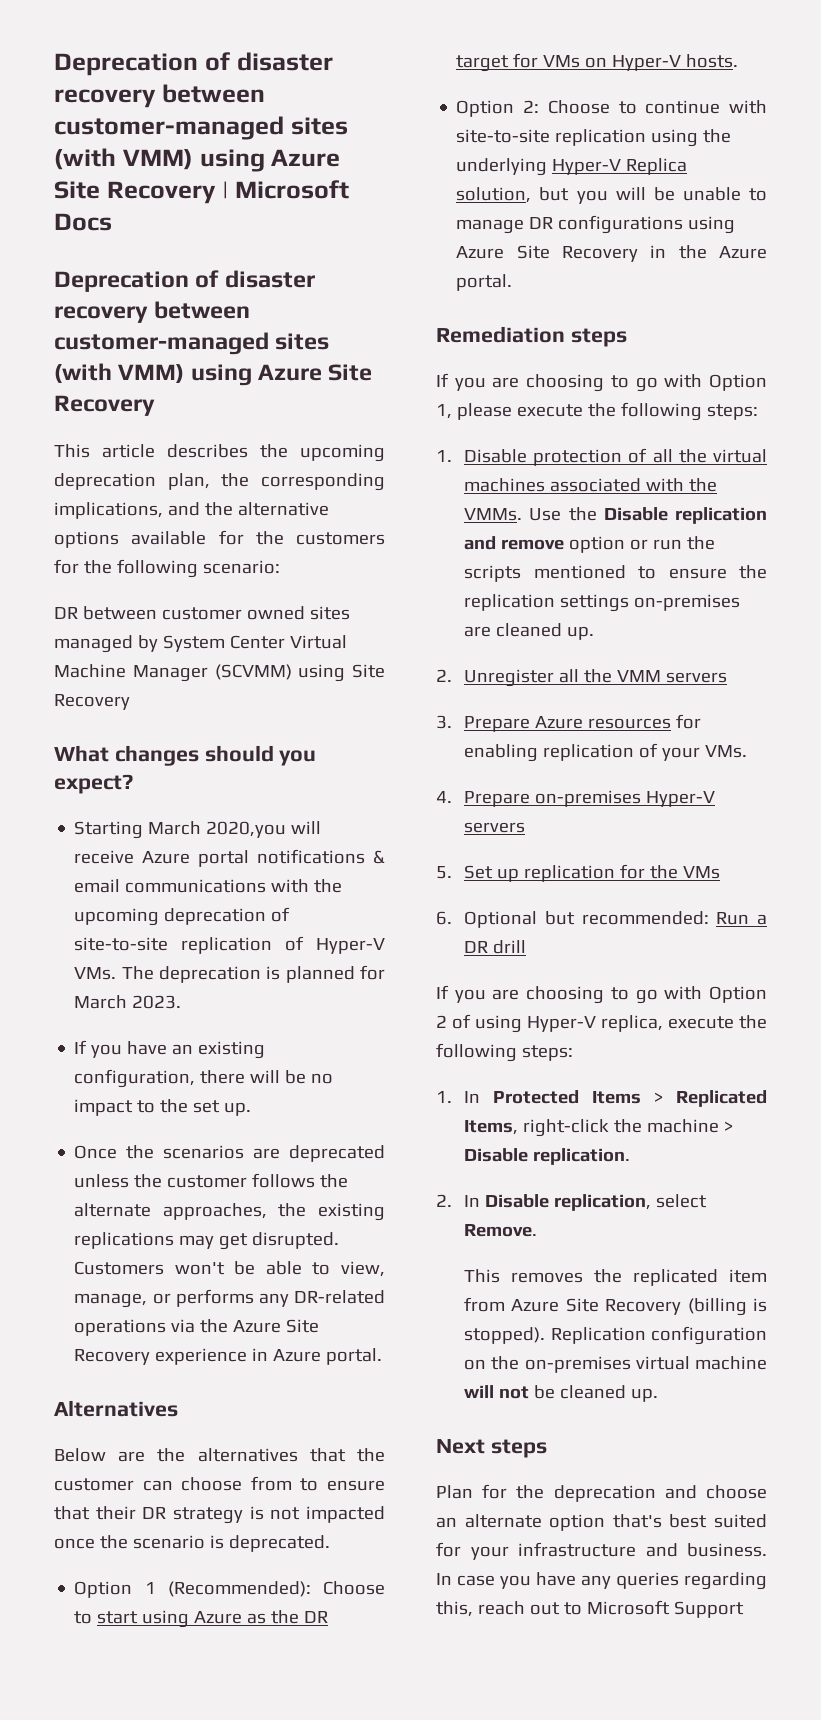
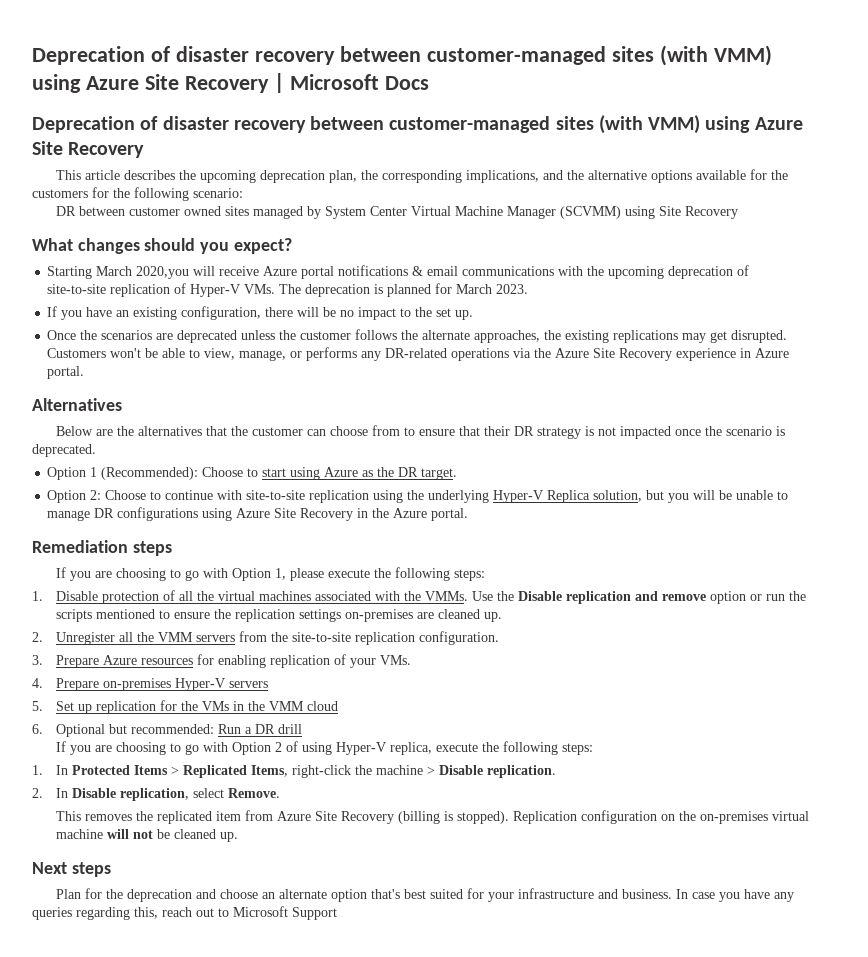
[456,53,739,72] target for VMs on Hyper-V hosts. -> [421,468,458,480] target.
(728, 677) none -> [238,631,499,645] from the site-to-site replication configuration.
(721, 872) none -> [232,701,338,711] in the VMM cloud

